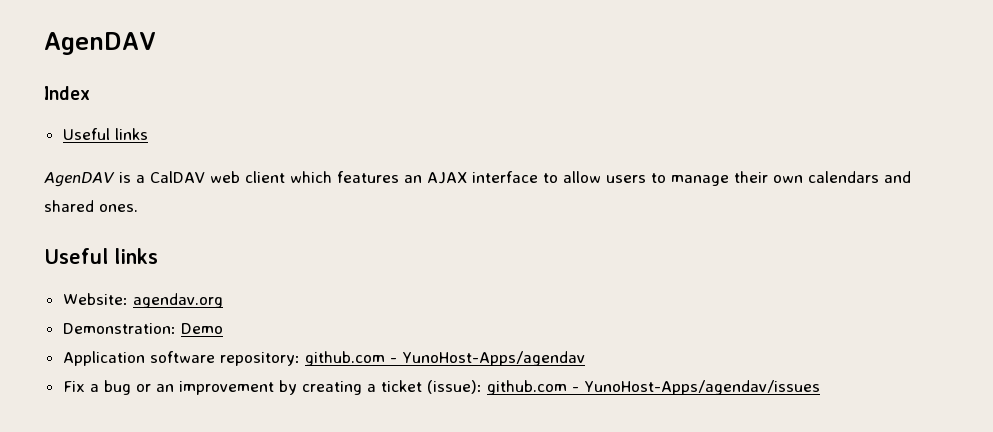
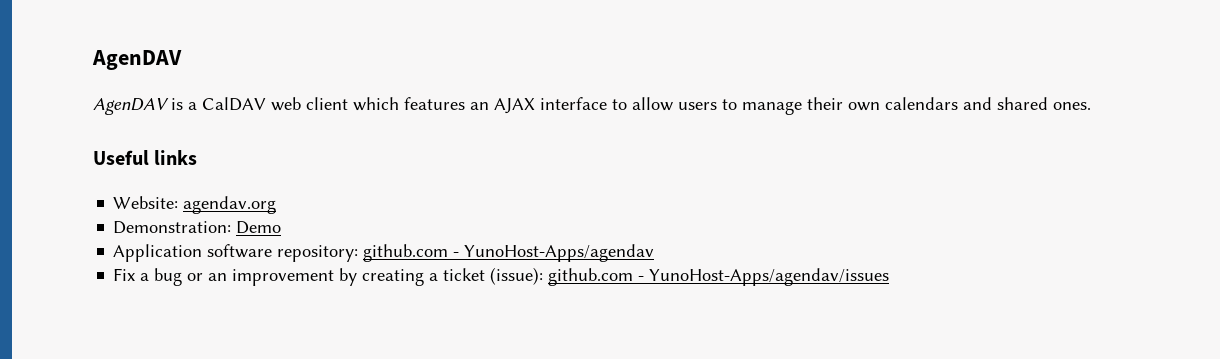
[44,32,156,55] [44,86,90,100] [62,128,148,140] AgenDAV // Index // Useful links -> [92,50,182,70] AgenDAV

